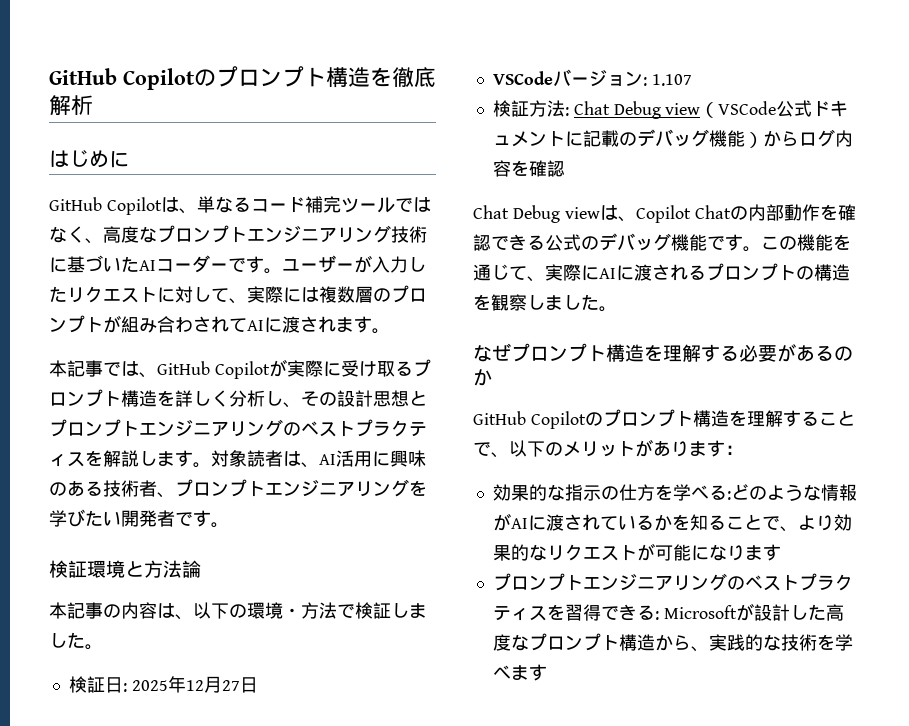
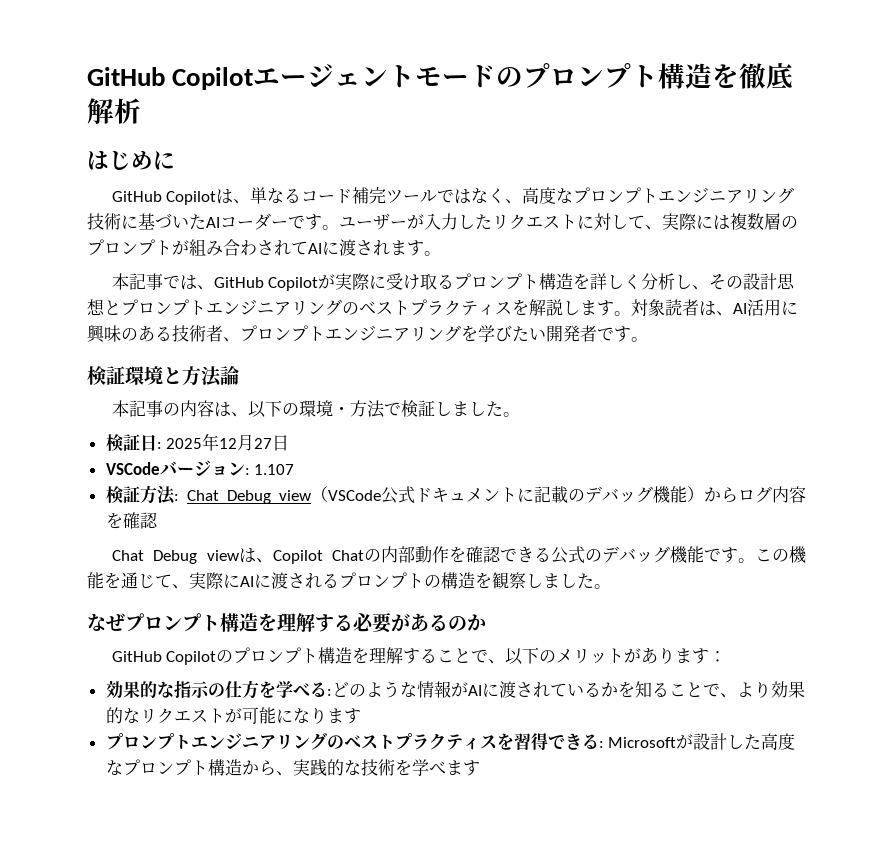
[49,68,195,90] GitHub Copilot -> [87,64,497,90] GitHub Copilotエージェントモード

